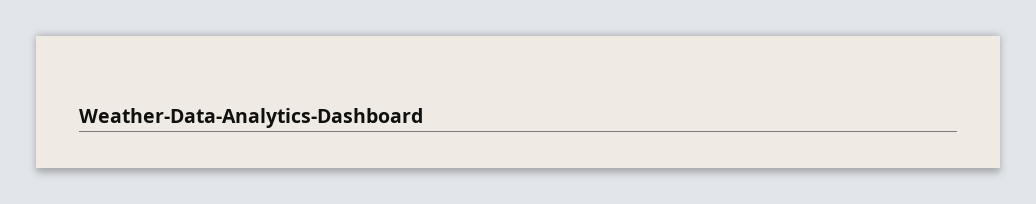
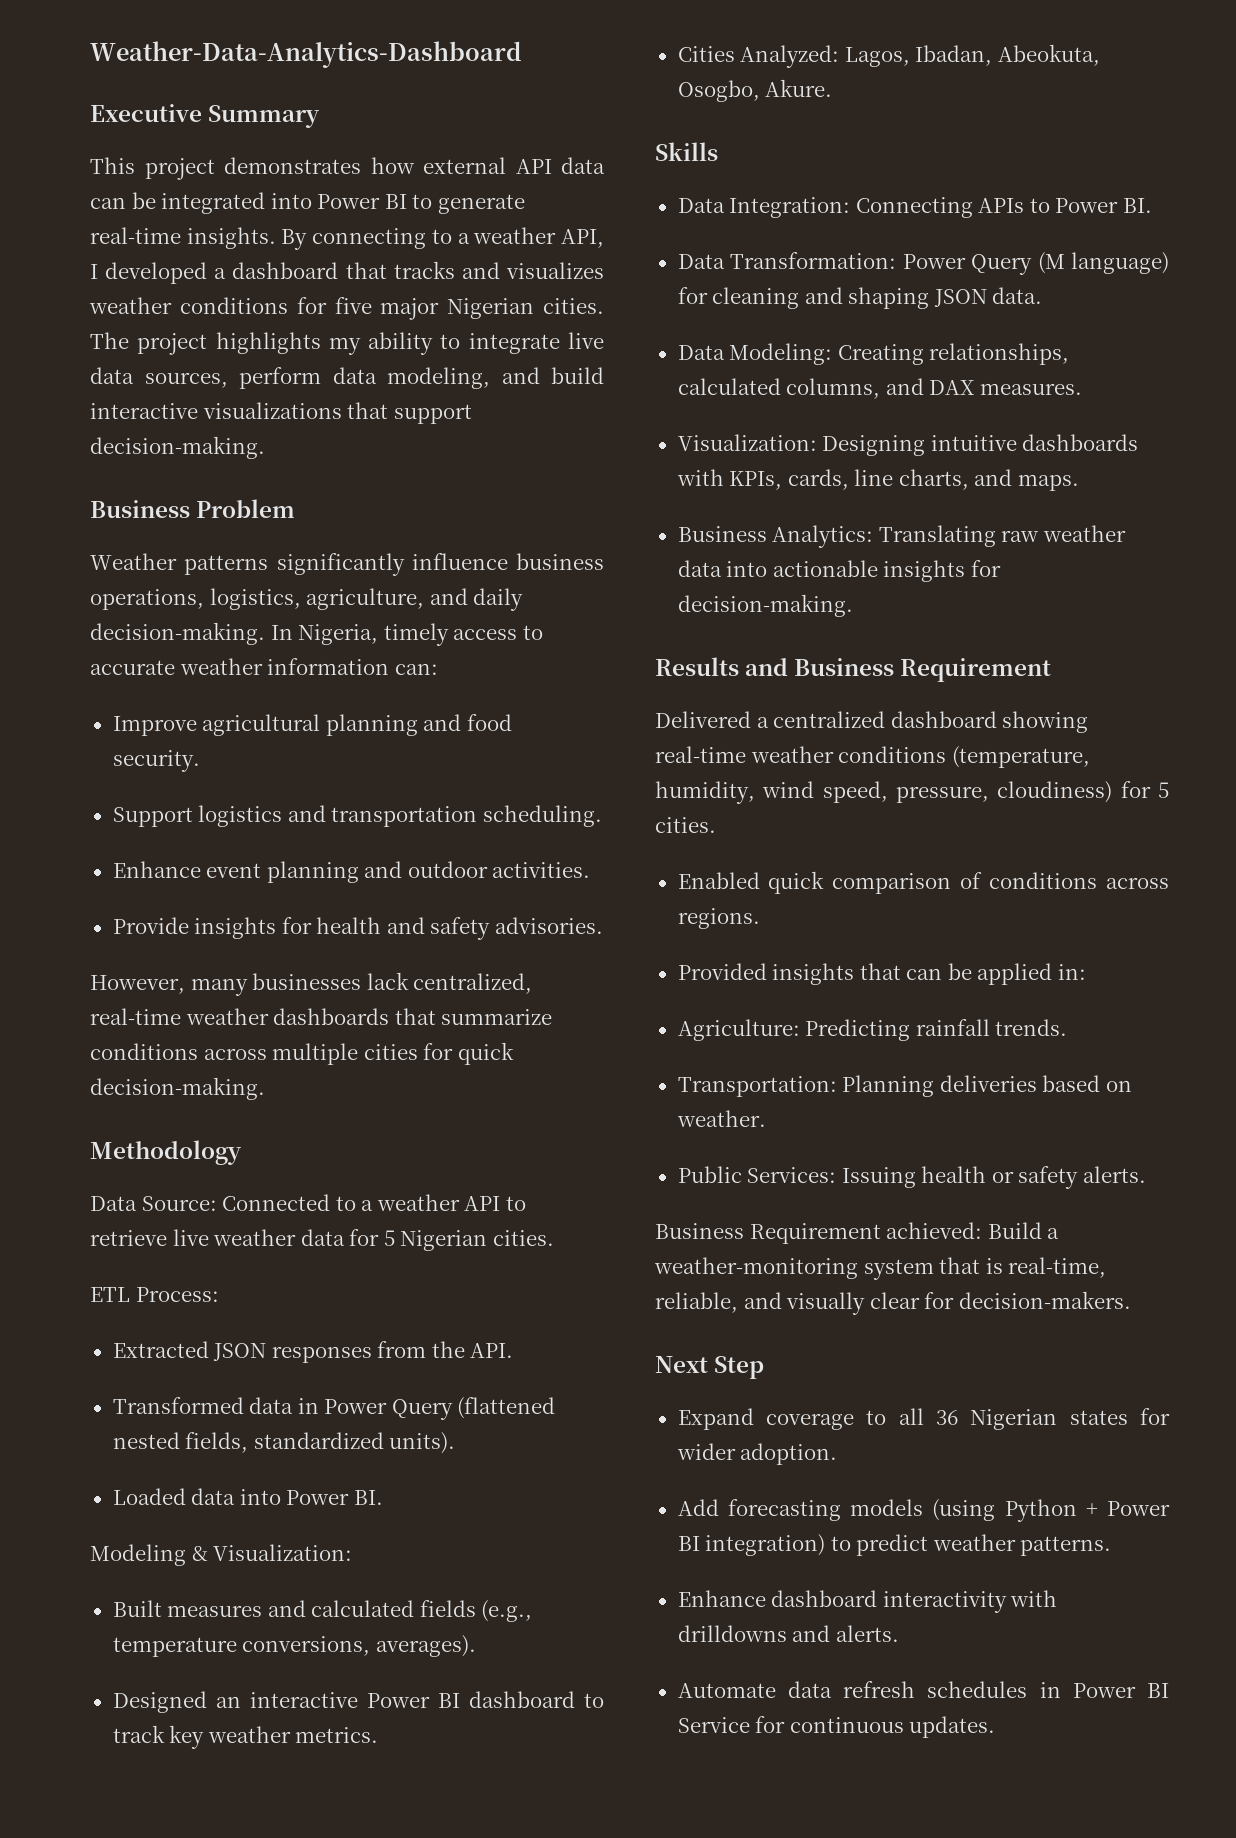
(423, 118) none -> [90,104,321,128] [90,157,605,180] [90,192,525,214] [90,227,604,250] [90,261,604,284] [89,297,604,320] [90,332,604,355] [90,367,604,389] [90,402,472,424] [90,436,265,459] [90,499,296,518] [90,553,604,576] [90,588,524,611] [90,622,543,646] [90,658,438,675] [112,714,512,736] [112,750,200,772] [112,805,602,827] [112,861,591,883] [112,917,603,940] [90,972,533,996] [90,1008,553,1025] [90,1042,514,1065] [90,1077,265,1100] [90,1140,242,1165] [90,1194,526,1211] [90,1229,554,1251] [90,1287,219,1302] [112,1341,514,1363] [112,1397,556,1420] [112,1432,456,1454] [112,1488,383,1505] [90,1544,353,1566] [112,1600,533,1622] [112,1635,476,1657] [112,1691,604,1713] [112,1725,379,1749] [677,44,1100,68] [677,79,833,102] [655,142,718,161] [677,197,1152,218] [677,252,1169,275] [677,287,1043,309] [677,343,1070,365] [677,378,1082,399] [677,434,1139,456] [676,469,1079,491] [677,525,1126,548] [677,560,1001,582] [677,594,853,617] [655,657,1052,682] [655,711,1089,733] [655,746,1090,768] [655,781,1169,804] [655,817,716,833] [677,871,1169,894] [677,908,760,929] [677,963,1086,985] [677,1019,1068,1041] [677,1075,1132,1097] [676,1110,766,1127] [677,1166,1146,1189] [655,1222,1060,1244] [654,1257,1107,1280] [655,1291,1131,1315] [655,1356,765,1379] [677,1408,1170,1430] [676,1443,838,1465] [677,1499,1170,1522] [677,1534,1112,1556] [677,1590,1058,1613] [677,1625,899,1642] [677,1681,1169,1698] [677,1716,996,1738] // Executive Summary // This project demonstrates how external API data can be integrated into Power BI to generate real-time insights. By connecting to a weather API, I developed a dashboard that tracks and visualizes weather conditions for five major Nigerian cities. The project highlights my ability to integrate live data sources, perform data modeling, and build interactive visualizations that support decision-making. // Business Problem // Weather patterns significantly influence business operations, logistics, agriculture, and daily decision-making. In Nigeria, timely access to accurate weather information can: // Improve agricultural planning and food security. // Support logistics and transportation scheduling. // Enhance event planning and outdoor activities. // Provide insights for health and safety advisories. // However, many businesses lack centralized, real-time weather dashboards that summarize conditions across multiple cities for quick decision-making. // Methodology // Data Source: Connected to a weather API to retrieve live weather data for 5 Nigerian cities. // ETL Process: // Extracted JSON responses from the API. // Transformed data in Power Query (flattened nested fields, standardized units). // Loaded data into Power BI. // Modeling & Visualization: // Built measures and calculated fields (e.g., temperature conversions, averages). // Designed an interactive Power BI dashboard to track key weather metrics. // Cities Analyzed: Lagos, Ibadan, Abeokuta, Osogbo, Akure. // Skills // Data Integration: Connecting APIs to Power BI. // Data Transformation: Power Query (M language) for cleaning and shaping JSON data. // Data Modeling: Creating relationships, calculated columns, and DAX measures. // Visualization: Designing intuitive dashboards with KPIs, cards, line charts, and maps. // Business Analytics: Translating raw weather data into actionable insights for decision-making. // Results and Business Requirement // Delivered a centralized dashboard showing real-time weather conditions (temperature, humidity, wind speed, pressure, cloudiness) for 5 cities. // Enabled quick comparison of conditions across regions. // Provided insights that can be applied in: // Agriculture: Predicting rainfall trends. // Transportation: Planning deliveries based on weather. // Public Services: Issuing health or safety alerts. // Business Requirement achieved: Build a weather-monitoring system that is real-time, reliable, and visually clear for decision-makers. // Next Step // Expand coverage to all 36 Nigerian states for wider adoption. // Add forecasting models (using Python + Power BI integration) to predict weather patterns. // Enhance dashboard interactivity with drilldowns and alerts. // Automate data refresh schedules in Power BI Service for continuous updates.

